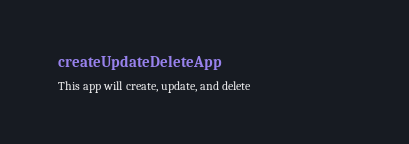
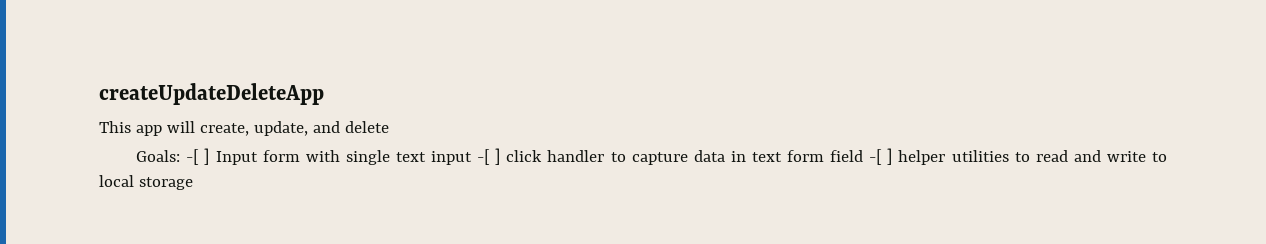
(252, 85) none -> [136,148,1168,165] [99,175,193,190] // Goals: -[ ] Input form with single text input -[ ] click handler to capture data in text form field -[ ] helper utilities to read and write to local storage

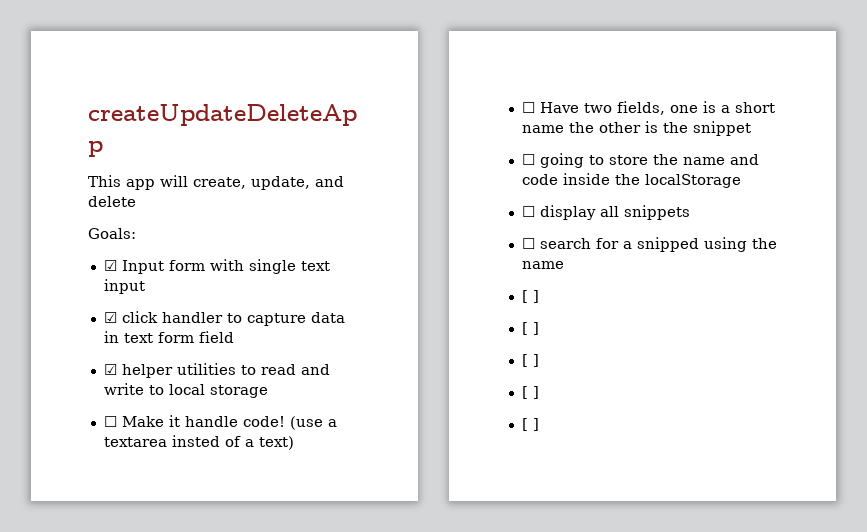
[186,148,210,165] -[ ] -> [103,260,117,271] // ☑
[477,148,501,165] -[ ] -> [103,312,117,323] // ☑
[869,148,893,165] -[ ] -> [103,364,117,375] // ☑
(193, 183) none -> [103,415,337,430] [103,435,294,450] [521,101,775,115] [521,121,751,136] [521,153,759,168] [521,173,741,188] [521,205,690,220] [521,237,777,252] [521,261,564,269] [521,290,539,303] [521,322,539,335] [521,354,539,367] [521,386,539,399] [521,418,539,431] // ☐ Make it handle code! (use a textarea insted of a text) // ☐ Have two fields, one is a short name the other is the snippet // ☐ going to store the name and code inside the localStorage // ☐ display all snippets // ☐ search for a snipped using the name // [ ] // [ ] // [ ] // [ ] // [ ]

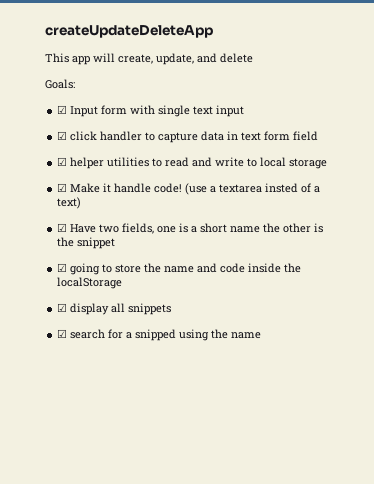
[103,416,117,427] ☐ -> [57,183,68,192] ☑
[521,102,535,113] ☐ -> [57,223,68,232] ☑
[521,154,535,165] ☐ -> [57,263,68,272] ☑
[521,206,535,217] ☐ -> [57,303,68,312] ☑
[521,238,535,249] ☐ -> [57,329,68,338] ☑
[521,290,539,303] [521,322,539,335] [521,354,539,367] [521,386,539,399] [521,418,539,431] // [ ] // [ ] // [ ] // [ ] // [ ] -> (262, 335) none

